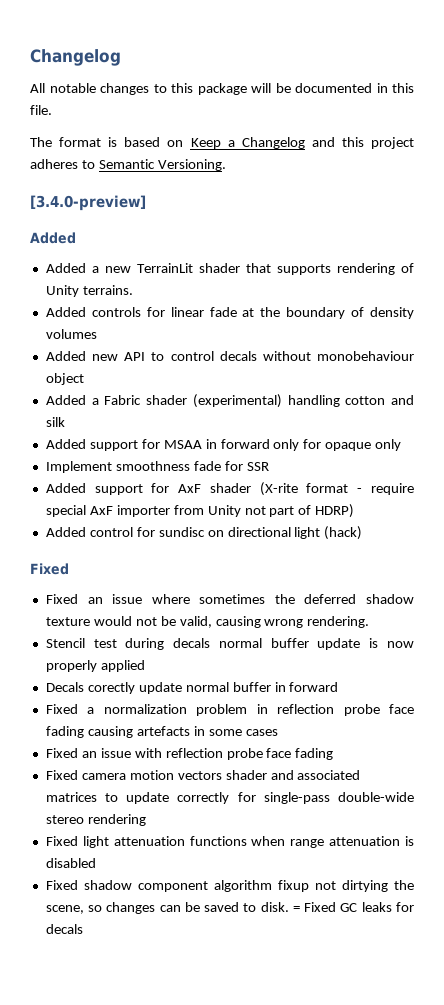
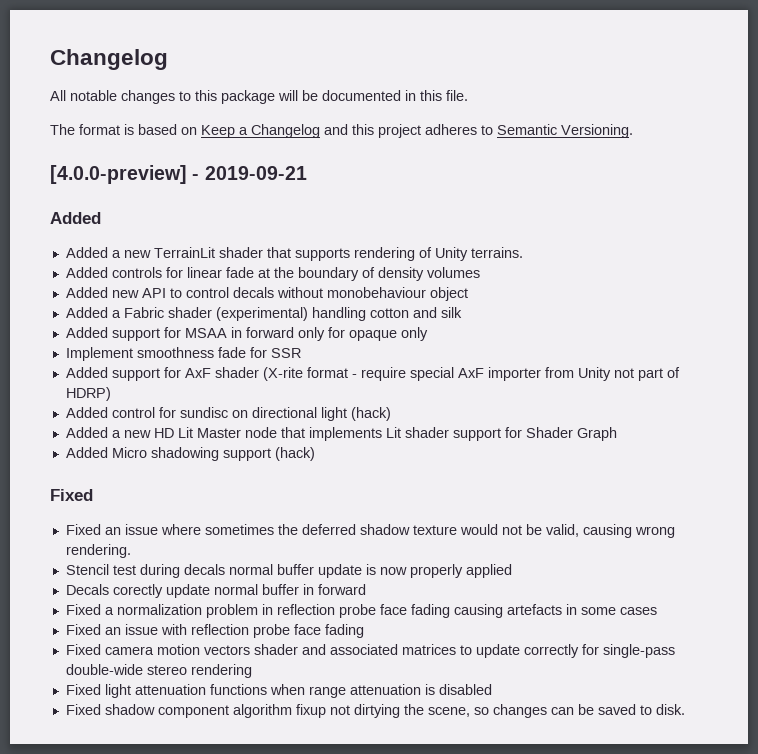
[30,195,146,211] [3.4.0-preview] -> [50,165,307,184] [4.0.0-preview] - 2019-09-21
(363, 533) none -> [65,427,617,441] [65,447,315,461] // Added a new HD Lit Master node that implements Lit shader support for Shader Graph // Added Micro shadowing support (hack)
[292,902,414,912] [45,924,83,934] = Fixed GC leaks for decals -> (685, 709) none

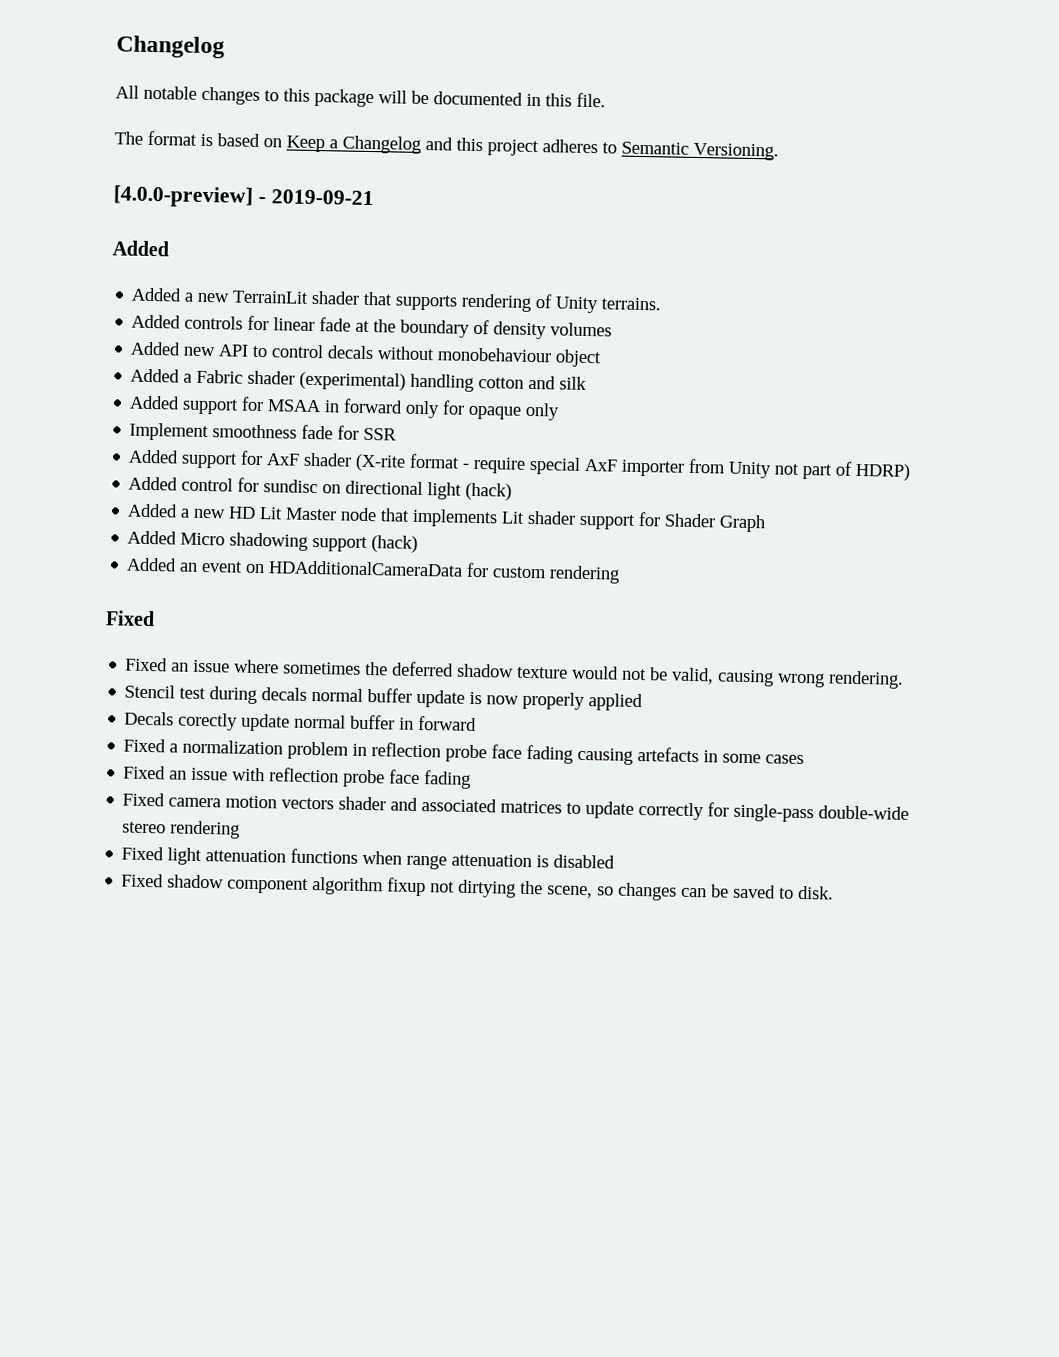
(315, 454) none -> [126,557,621,584] // Added an event on HDAdditionalCameraData for custom rendering

